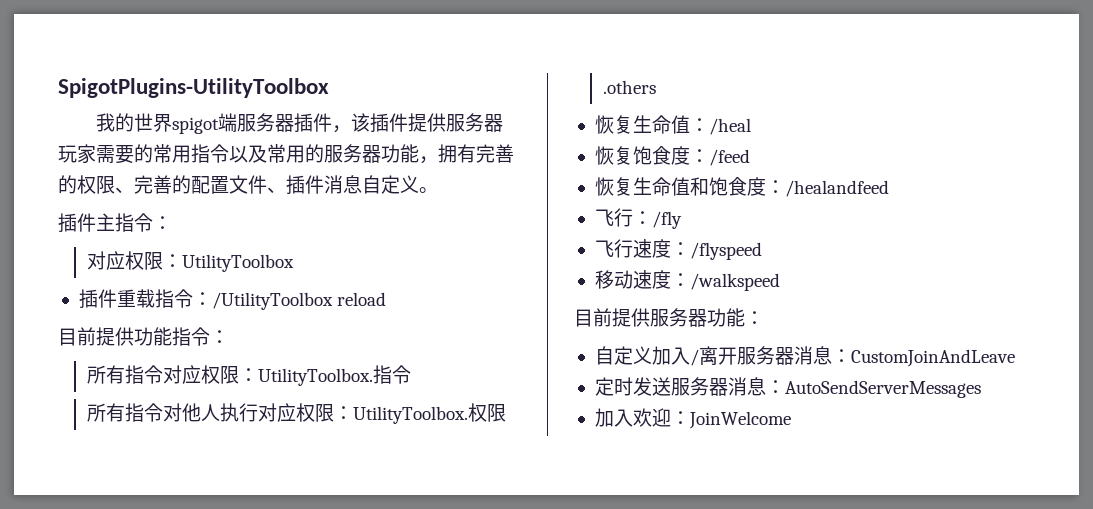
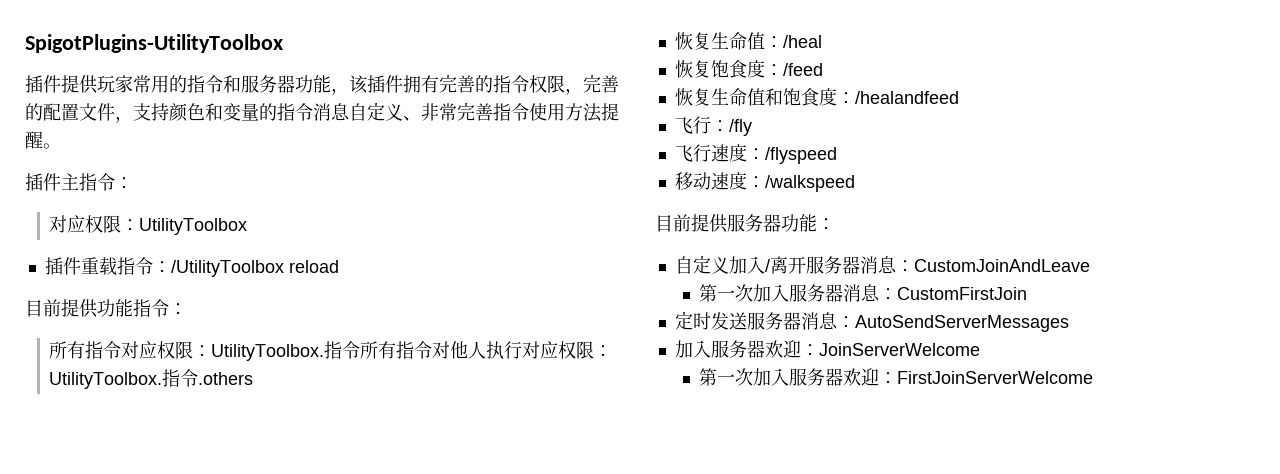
[95,113,503,134] [58,144,324,164] 我的世界spigot端服务器插件，该插件提供服务器玩家需要的常用指令以及常用的 -> [25,75,241,94] 插件提供玩家常用的指令和
(438, 160) none -> [349,75,403,94] 该插件
[77,175,134,194] 权限、 -> [493,75,583,95] 指令权限，
[267,175,419,195] 、插件消息自定义 -> [115,102,619,123] [25,131,43,149] ，支持颜色和变量的指令消息自定义、非常完善指令使用方法提醒
(411, 374) // -> (361, 350) none
[467,403,506,422] 权限 -> [162,369,199,387] 指令
(1015, 358) none -> [699,284,1028,302] // 第一次加入服务器消息：CustomFirstJoin
[632,408,791,429] 欢迎：JoinWelcome -> [710,340,980,358] [699,368,1094,386] 服务器欢迎：JoinServerWelcome // 第一次加入服务器欢迎：FirstJoinServerWelcome

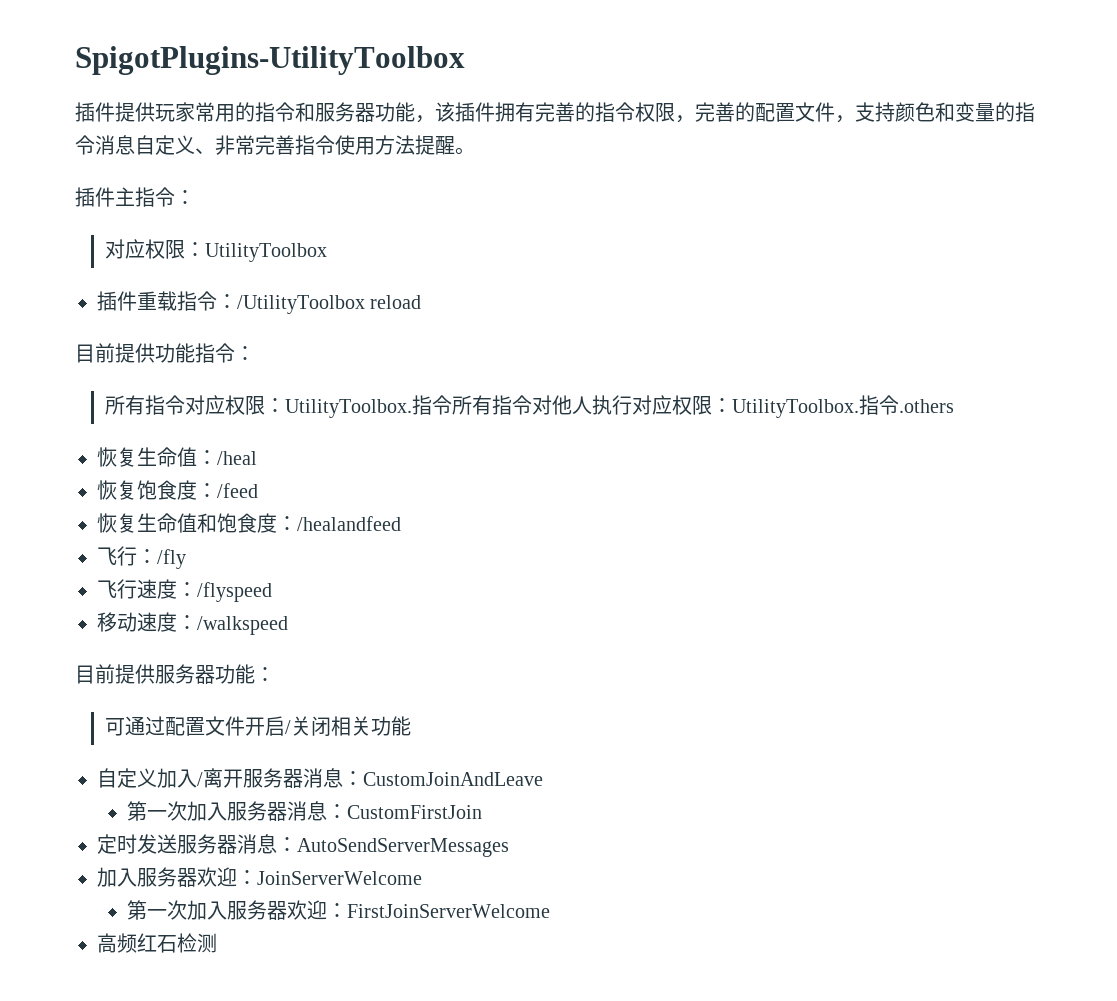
(835, 224) none -> [104,716,411,737] // 可通过配置文件开启/关闭相关功能
(1094, 377) none -> [97,933,217,953] // 高频红石检测

